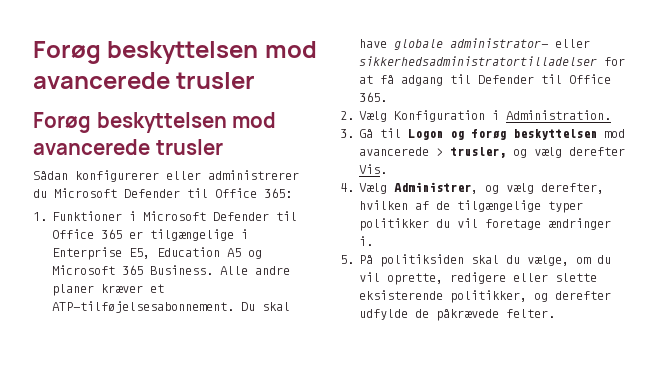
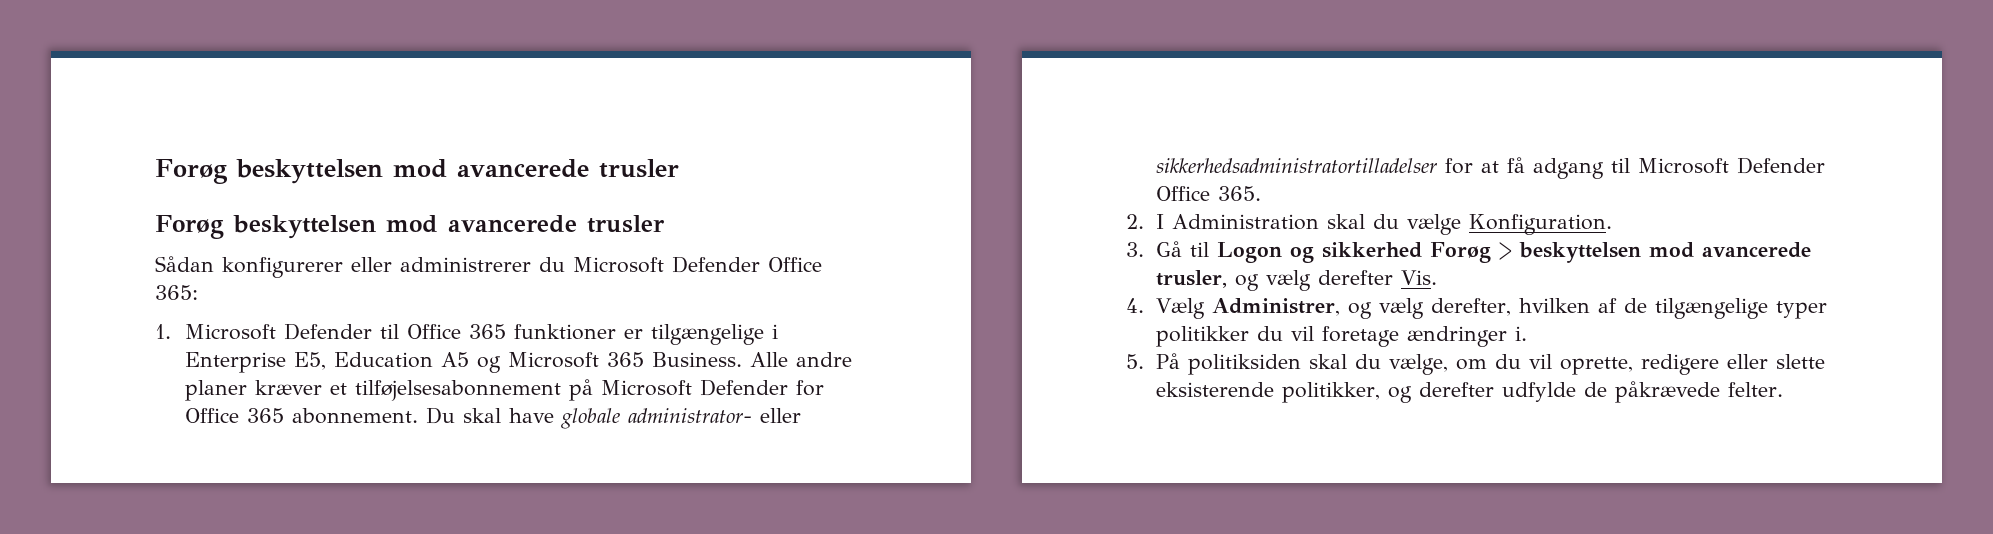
[187,188,208,198] til -> (760, 264) none
[52,211,137,221] Funktioner i -> (171, 331) none
(123, 234) none -> [514,324,617,340] funktioner
[52,301,235,313] ATP-tilføjelsesabonnement. -> [355,379,825,401] [185,408,419,424] tilføjelsesabonnement på Microsoft Defender for Office 365 abonnement.
[478,74,563,84] Defender til -> [1638,157,1826,174] Microsoft Defender
[359,110,612,122] Vælg Konfiguration i Administration. -> [1156,214,1613,235] I Administration skal du vælge Konfiguration.
[471,129,626,140] [359,147,444,156] forøg beskyttelsen mod avancerede > -> [1322,242,1812,263] sikkerhed Forøg > beskyttelsen mod avancerede

